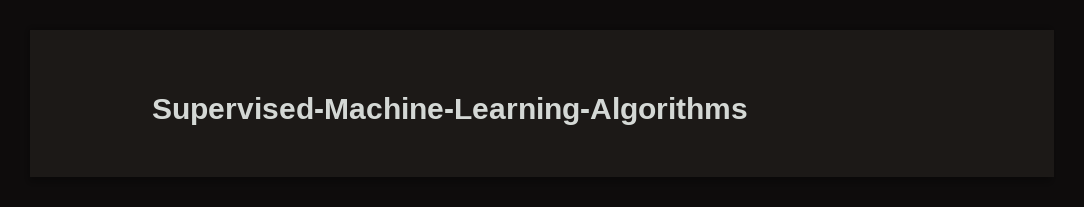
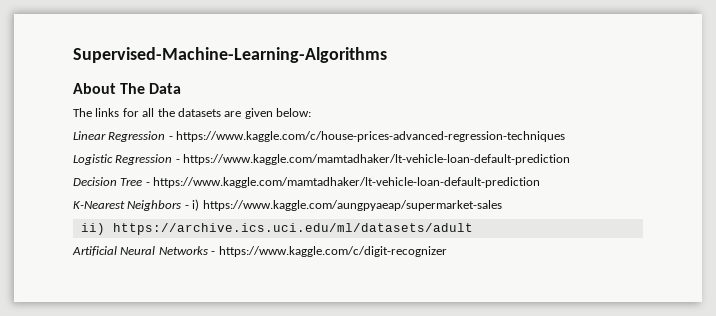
(748, 111) none -> [73,83,182,94] [73,108,311,119] [73,131,566,142] [73,154,571,165] [73,177,541,188] [73,199,502,211] [80,223,473,235] [72,246,447,257] // About The Data // The links for all the datasets are given below: // Linear Regression - https://www.kaggle.com/c/house-prices-advanced-regression-techniques // Logistic Regression - https://www.kaggle.com/mamtadhaker/lt-vehicle-loan-default-prediction // Decision Tree - https://www.kaggle.com/mamtadhaker/lt-vehicle-loan-default-prediction // K-Nearest Neighbors - i) https://www.kaggle.com/aungpyaeap/supermarket-sales // ii) https://archive.ics.uci.edu/ml/datasets/adult // Artificial Neural Networks - https://www.kaggle.com/c/digit-recognizer

